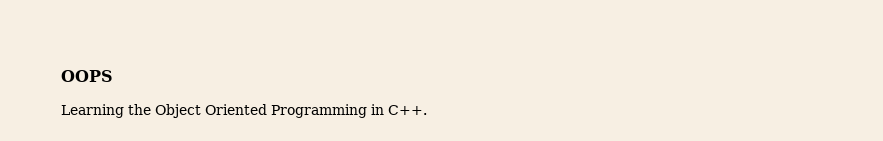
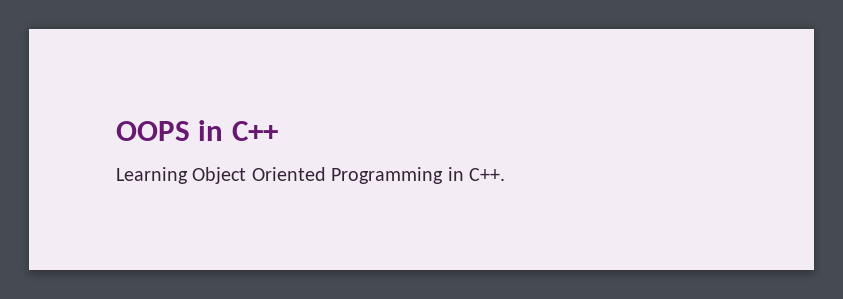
(113, 76) none -> [198,120,278,141] in C++
[128,104,151,115] the -> (188, 175) none

